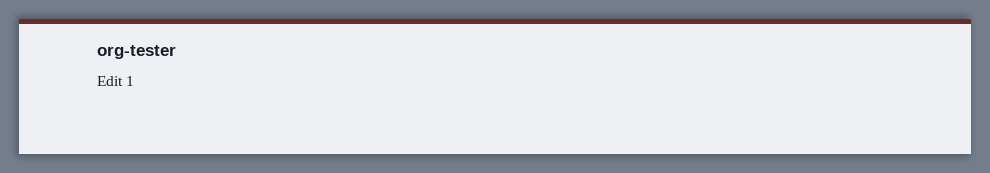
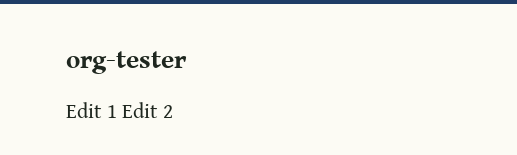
(135, 81) none -> [122,102,174,118] Edit 2

